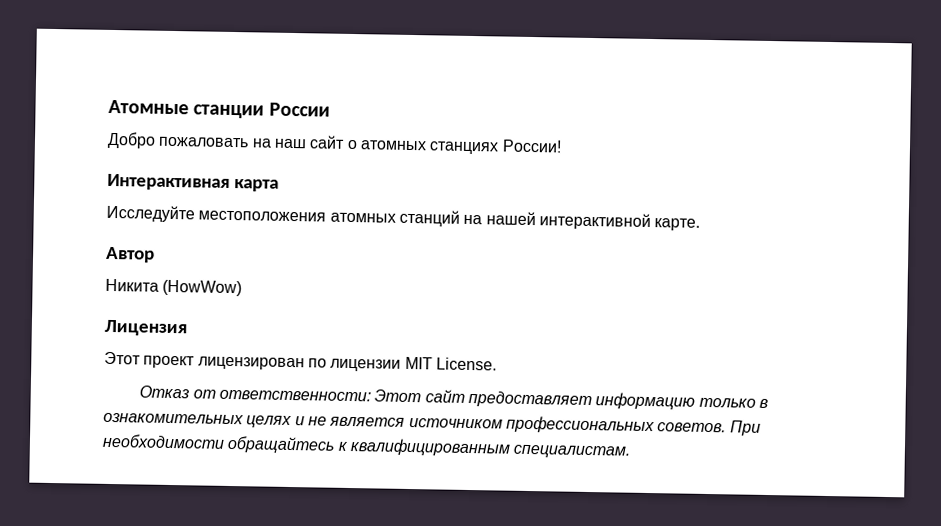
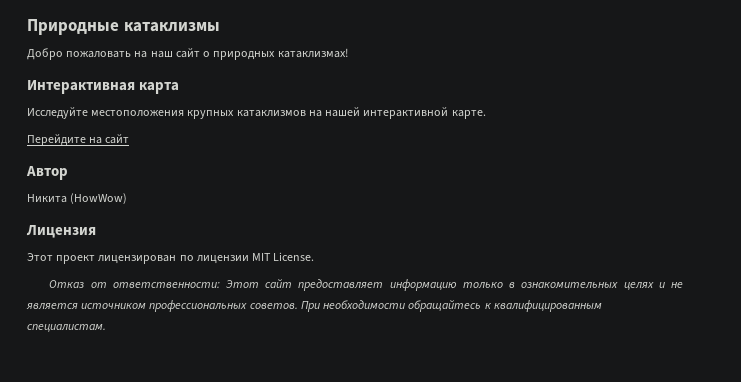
[108,99,330,119] Атомные станции России -> [27,19,220,35] Природные катаклизмы
[359,139,562,155] атомных станциях России! -> [213,48,348,60] природных катаклизмах!
[329,209,460,227] атомных станций -> [187,110,306,119] крупных катаклизмов
(701, 224) none -> [27,134,130,146] // Перейдите на сайт

